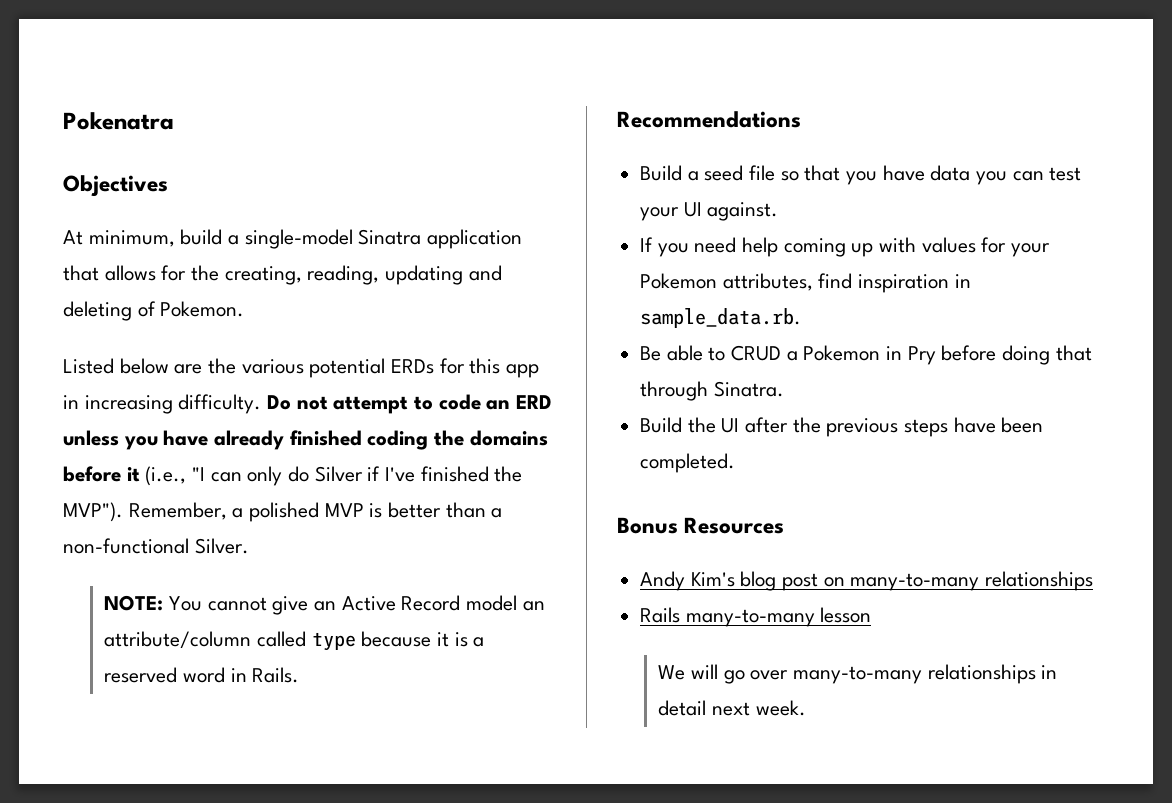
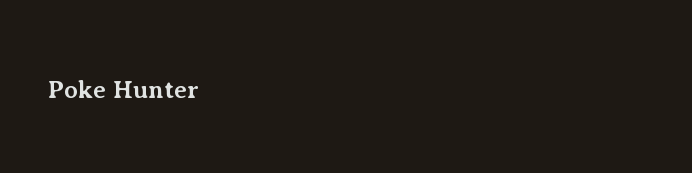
[63,112,174,130] [63,175,168,197] [63,229,523,249] [63,265,502,285] [63,301,245,321] [63,358,540,378] [63,394,553,414] [63,430,548,450] [63,466,523,486] [63,502,503,522] [63,538,249,554] [104,595,545,615] [104,631,485,651] [104,667,300,683] [617,111,801,128] [640,165,1082,185] [640,202,779,221] [640,237,1051,257] [640,273,971,293] [640,308,802,328] [640,345,1092,365] [640,381,784,401] [640,417,1044,437] [640,453,736,473] [617,517,785,534] [640,571,1094,591] [640,607,872,627] [658,664,1058,684] [658,700,806,716] Pokenatra // Objectives // At minimum, build a single-model Sinatra application that allows for the creating, reading, updating and deleting of Pokemon. // Listed below are the various potential ERDs for this app in increasing difficulty. Do not attempt to code an ERD unless you have already finished coding the domains before it (i.e., "I can only do Silver if I've finished the MVP"). Remember, a polished MVP is better than a non-functional Silver. // NOTE: You cannot give an Active Record model an attribute/column called type because it is a reserved word in Rails. // Recommendations // Build a seed file so that you have data you can test your UI against. // If you need help coming up with values for your Pokemon attributes, find inspiration in sample_data.rb. // Be able to CRUD a Pokemon in Pry before doing that through Sinatra. // Build the UI after the previous steps have been completed. // Bonus Resources // Andy Kim's blog post on many-to-many relationships // Rails many-to-many lesson // We will go over many-to-many relationships in detail next week. -> [48,80,199,98] Poke Hunter

